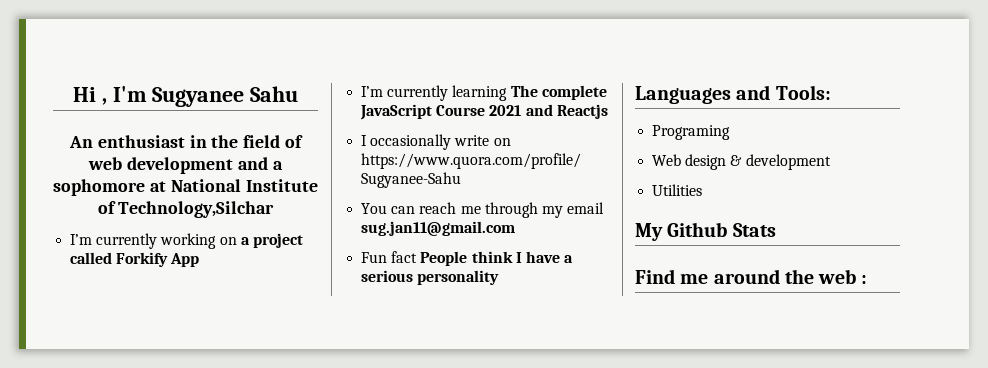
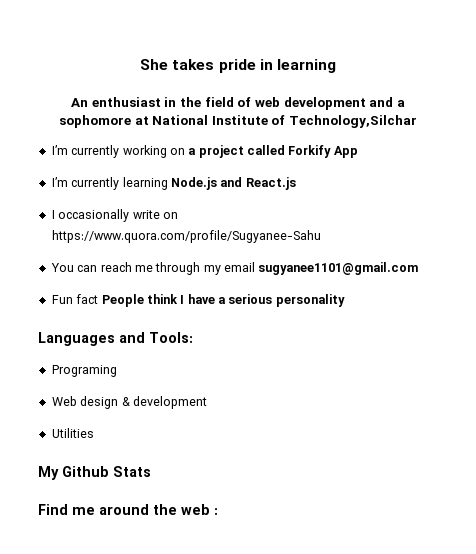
[72,86,299,107] Hi , I'm Sugyanee Sahu -> [140,59,336,73] She takes pride in learning
[510,85,607,100] [360,104,608,120] The complete JavaScript Course 2021 and Reactjs -> [170,177,296,190] Node.js and React.js
[361,221,516,236] sug.jan11@gmail.com -> [258,262,419,275] sugyanee1101@gmail.com

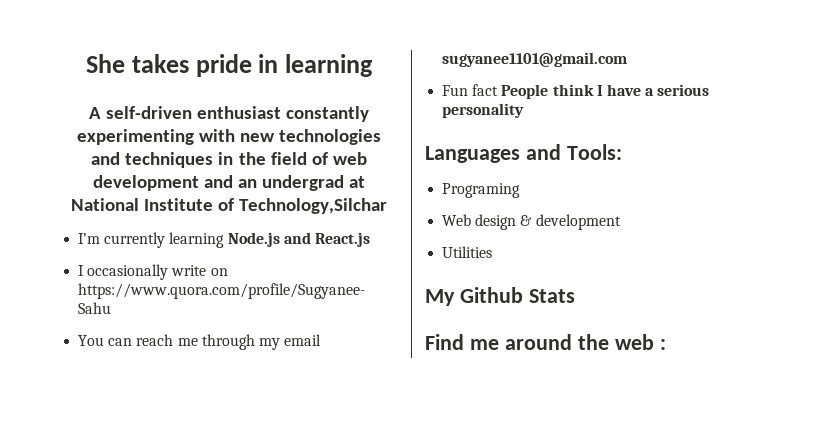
[71,97,161,107] An enthusiast -> [88,106,370,122] [76,129,382,145] [91,152,214,168] A self-driven enthusiast constantly experimenting with new technologies and techniques
[396,100,405,107] [58,115,131,128] a sophomore -> [238,175,345,191] an undergrad
[51,145,358,158] // I’m currently working on a project called Forkify App -> (388, 206) none

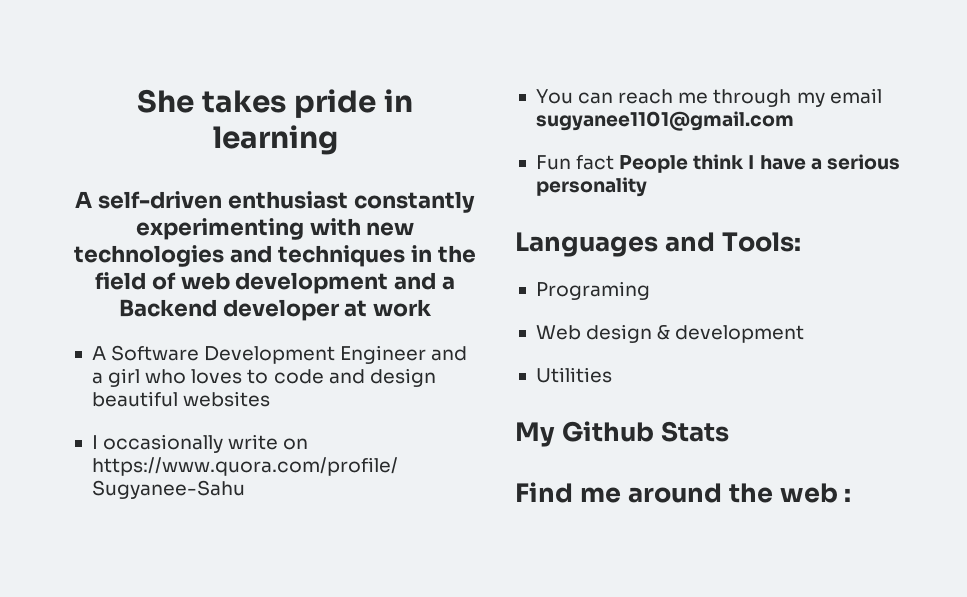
[238,175,366,191] [70,198,388,214] [78,232,370,248] an undergrad at National Institute of Technology,Silchar // I’m currently learning Node.js and React.js -> [442,276,456,290] [118,299,433,321] [91,345,468,364] [91,368,436,387] [91,391,271,407] a Backend developer at work // A Software Development Engineer and a girl who loves to code and design beautiful websites

